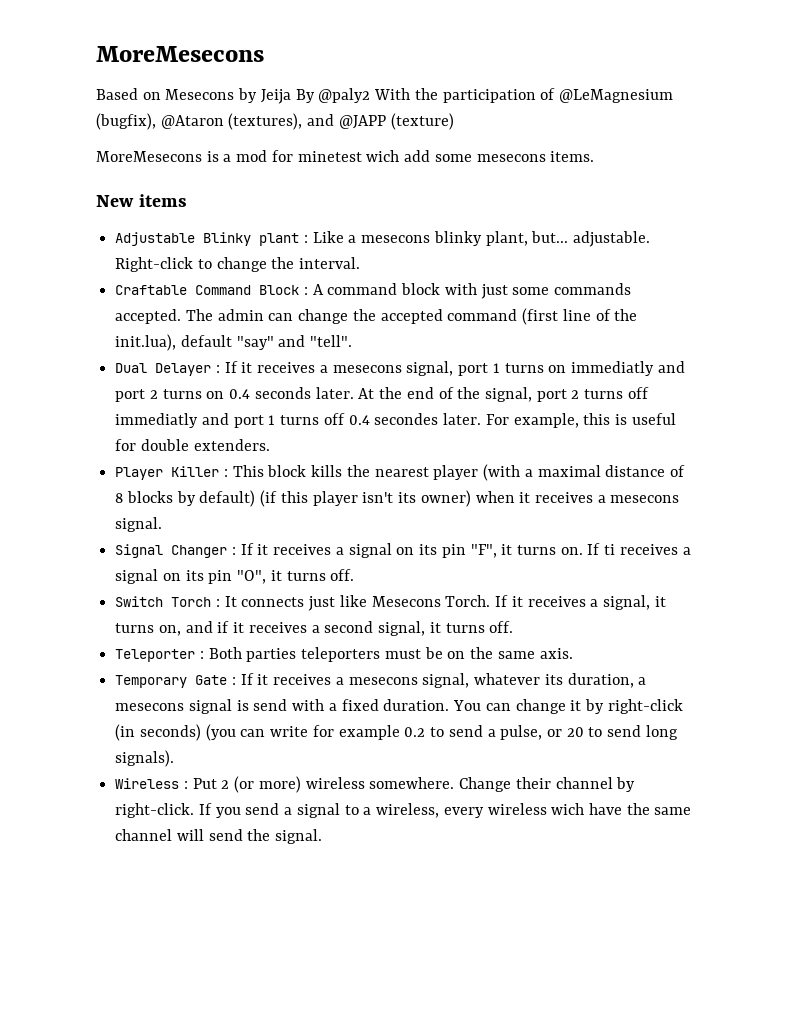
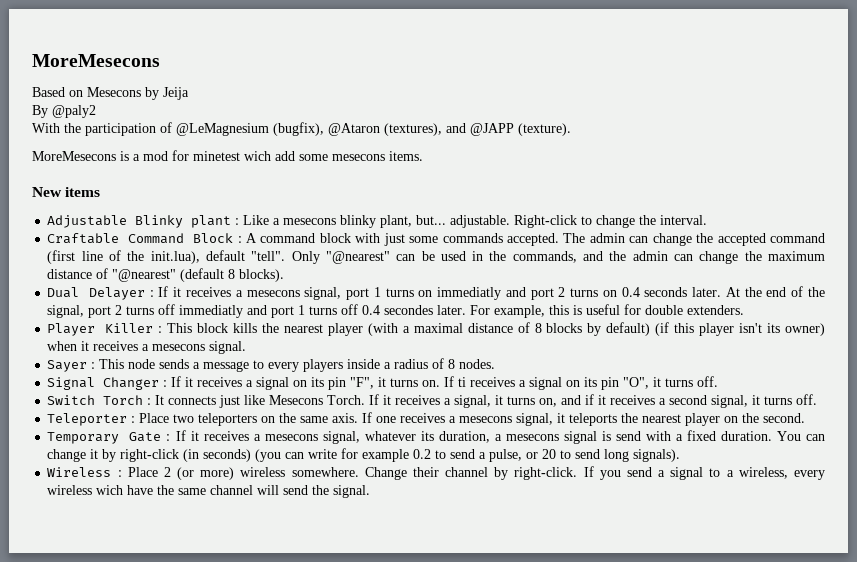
(291, 96) none -> (189, 93) //
(371, 95) none -> (96, 111) //
[390,113,454,130] (texture) -> [518,123,571,136] (texture).
[236,335,353,350] "say" and "tell". -> [251,251,825,264] [47,268,285,282] "tell". Only "@nearest" can be used in the commands, and the admin can change the maximum distance of "@nearest" (default 8 blocks).
(163, 524) none -> [47,358,496,372] // Sayer : This node sends a message to every players inside a radius of 8 nodes.
[208,647,443,662] Both parties teleporters must be -> [139,413,258,426] Place two teleporters
(573, 653) none -> [362,412,806,426] If one receives a mesecons signal, it teleports the nearest player on the second.
[192,778,217,789] Put -> [127,467,158,477] Place

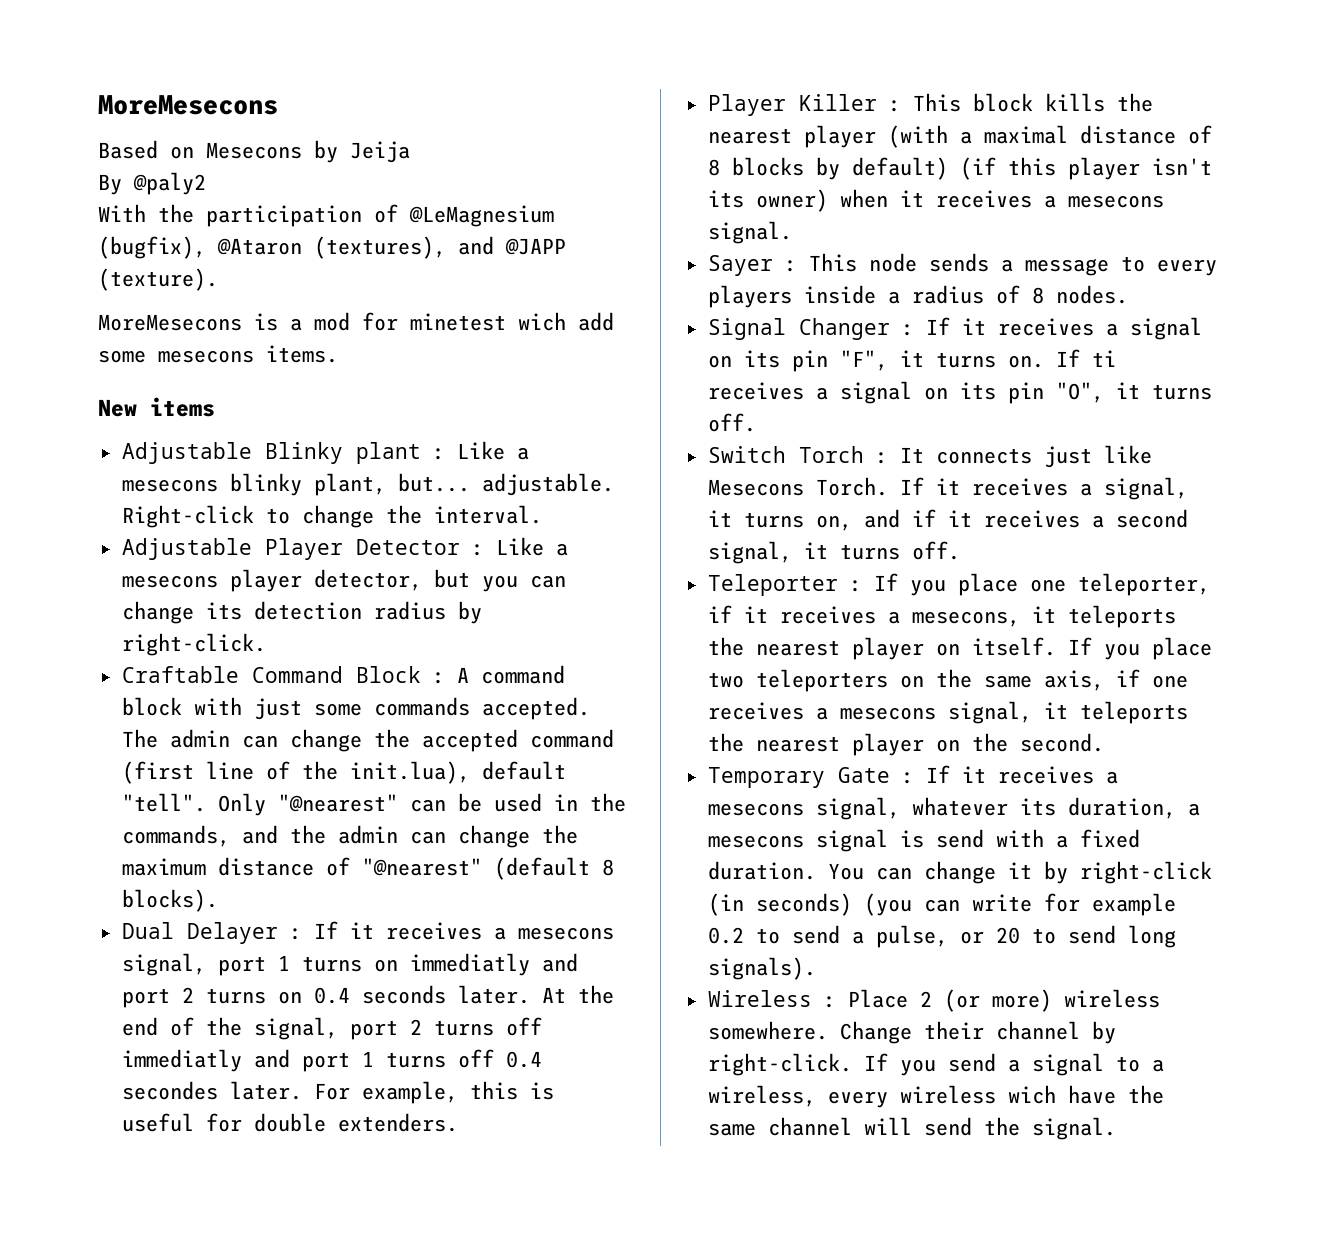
(708, 220) none -> [121,537,568,560] [121,569,566,592] [121,601,482,624] [121,633,266,656] // Adjustable Player Detector : Like a mesecons player detector, but you can change its detection radius by right-click.
[139,413,170,423] Place -> [873,573,1210,596] [707,605,1176,628] [707,637,1212,660] If you place one teleporter, if it receives a mesecons, it teleports the nearest player on itself. If you place
[332,412,373,423] axis. If -> [1043,669,1140,691] axis, if

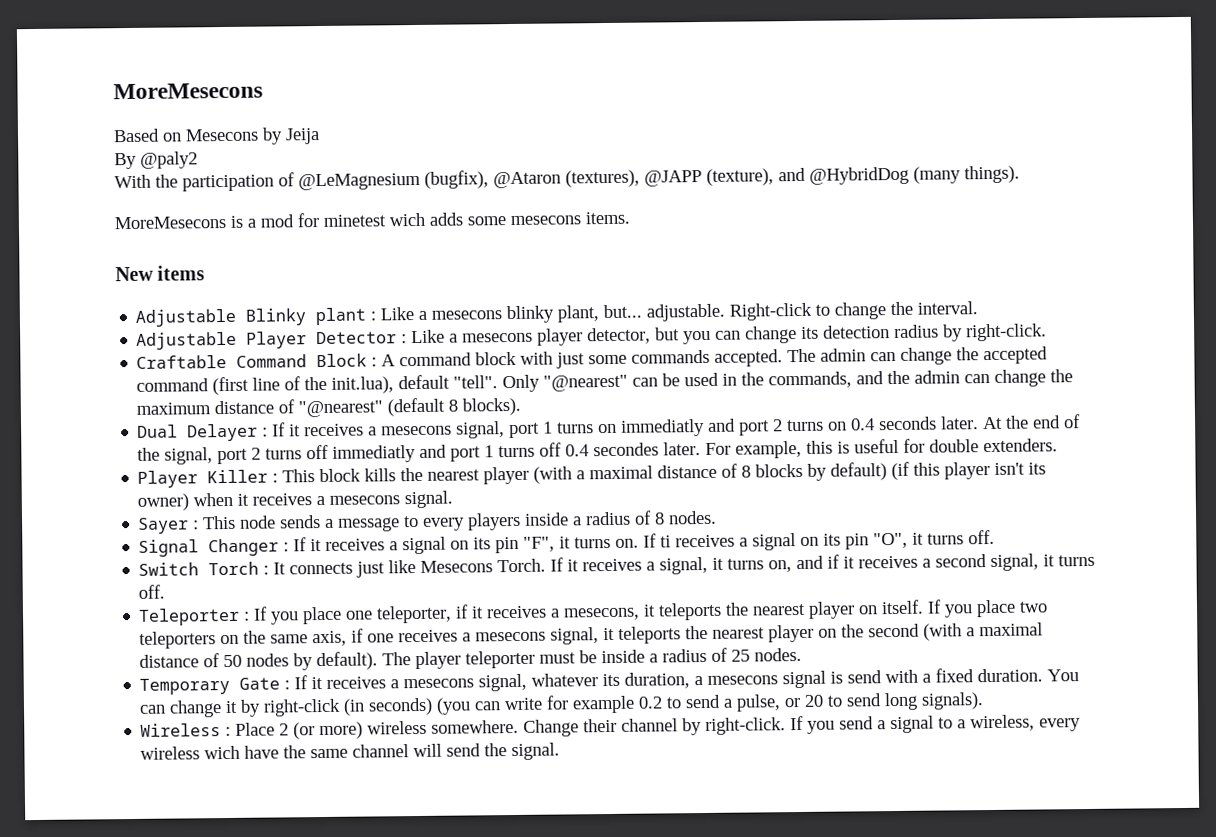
[458,236,566,255] [98,268,218,291] and @JAPP (texture). -> [644,165,1020,187] @JAPP (texture), and @HybridDog (many things).
[578,312,614,331] add -> [429,212,463,226] adds
[1019,733,1104,752] second. -> [868,622,1044,641] [139,647,803,671] second (with a maximal distance of 50 nodes by default). The player teleporter must be inside a radius of 25 nodes.

